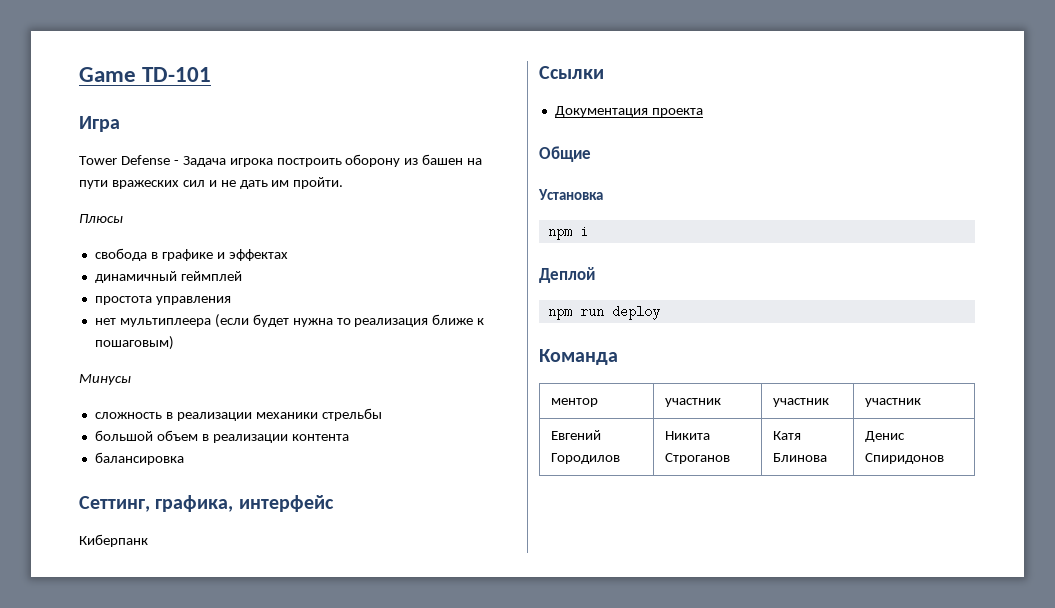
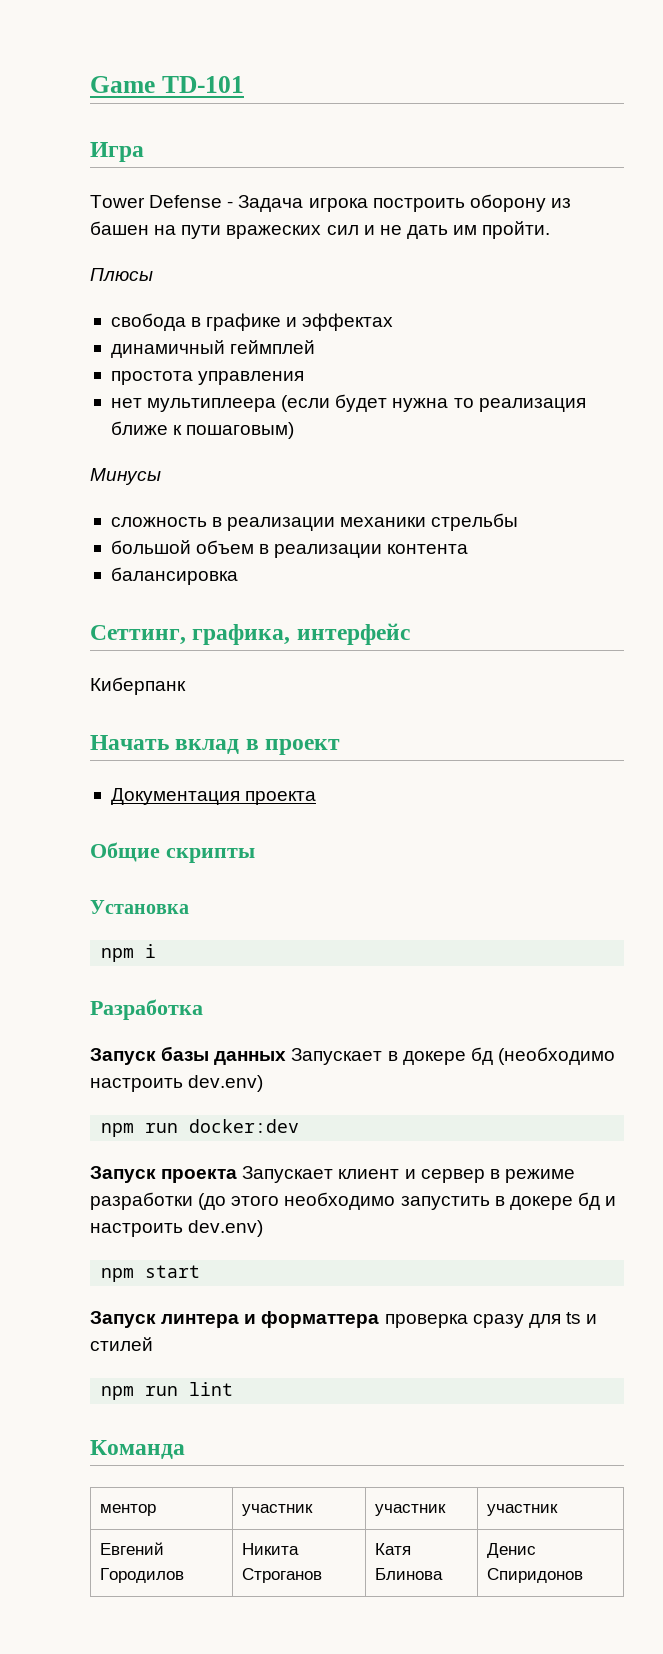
[539,66,604,79] Ссылки -> [90,735,341,755] Начать вклад в проект
(591, 154) none -> [166,848,255,863] скрипты
[539,267,595,283] [547,305,660,320] Деплой // npm run deploy -> [90,999,203,1020] [90,1046,615,1065] [90,1075,264,1092] [101,1119,300,1137] [90,1166,575,1183] [90,1192,617,1210] [90,1220,264,1237] [101,1265,201,1282] [90,1311,598,1328] [90,1337,153,1351] [101,1382,234,1400] Разработка // Запуск базы данных Запускает в докере бд (необходимо настроить dev.env) // npm run docker:dev // Запуск проекта Запускает клиент и сервер в режиме разработки (до этого необходимо запустить в докере бд и настроить dev.env) // npm start // Запуск линтера и форматтера проверка сразу для ts и стилей // npm run lint

